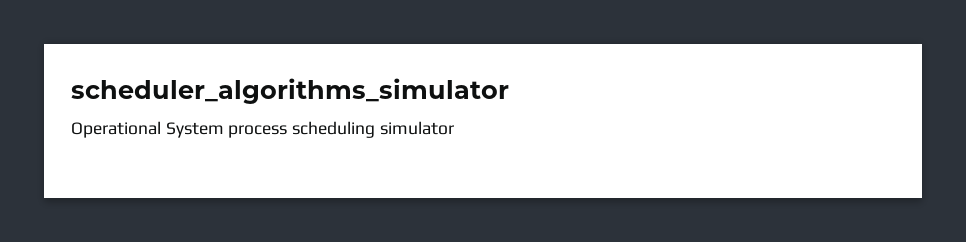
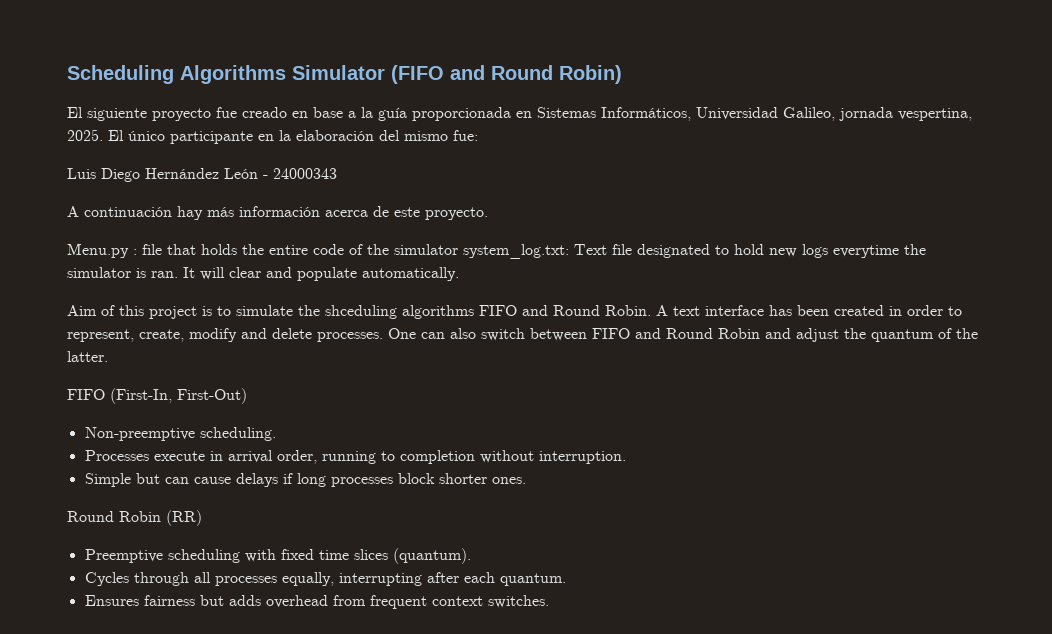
[71,78,509,104] [71,121,454,138] scheduler_algorithms_simulator // Operational System process scheduling simulator -> [67,65,622,84] [67,107,972,121] [67,129,478,144] [67,168,337,182] [67,206,488,220] [67,243,926,259] [67,267,459,281] [67,305,962,319] [67,328,978,342] [67,351,108,362] [67,388,247,404] [84,427,276,441] [84,450,626,464] [84,473,526,487] [67,510,202,526] [84,548,471,564] [84,572,566,586] [84,595,549,609] Scheduling Algorithms Simulator (FIFO and Round Robin) // El siguiente proyecto fue creado en base a la guía proporcionada en Sistemas Informáticos, Universidad Galileo, jornada vespertina, 2025. El único participante en la elaboración del mismo fue: // Luis Diego Hernández León - 24000343 // A continuación hay más información acerca de este proyecto. // Menu.py : file that holds the entire code of the simulator system_log.txt: Text file designated to hold new logs everytime the simulator is ran. It will clear and populate automatically. // Aim of this project is to simulate the shceduling algorithms FIFO and Round Robin. A text interface has been created in order to represent, create, modify and delete processes. One can also switch between FIFO and Round Robin and adjust the quantum of the latter. // FIFO (First-In, First-Out) // Non-preemptive scheduling. // Processes execute in arrival order, running to completion without interruption. // Simple but can cause delays if long processes block shorter ones. // Round Robin (RR) // Preemptive scheduling with fixed time slices (quantum). // Cycles through all processes equally, interrupting after each quantum. // Ensures fairness but adds overhead from frequent context switches.

